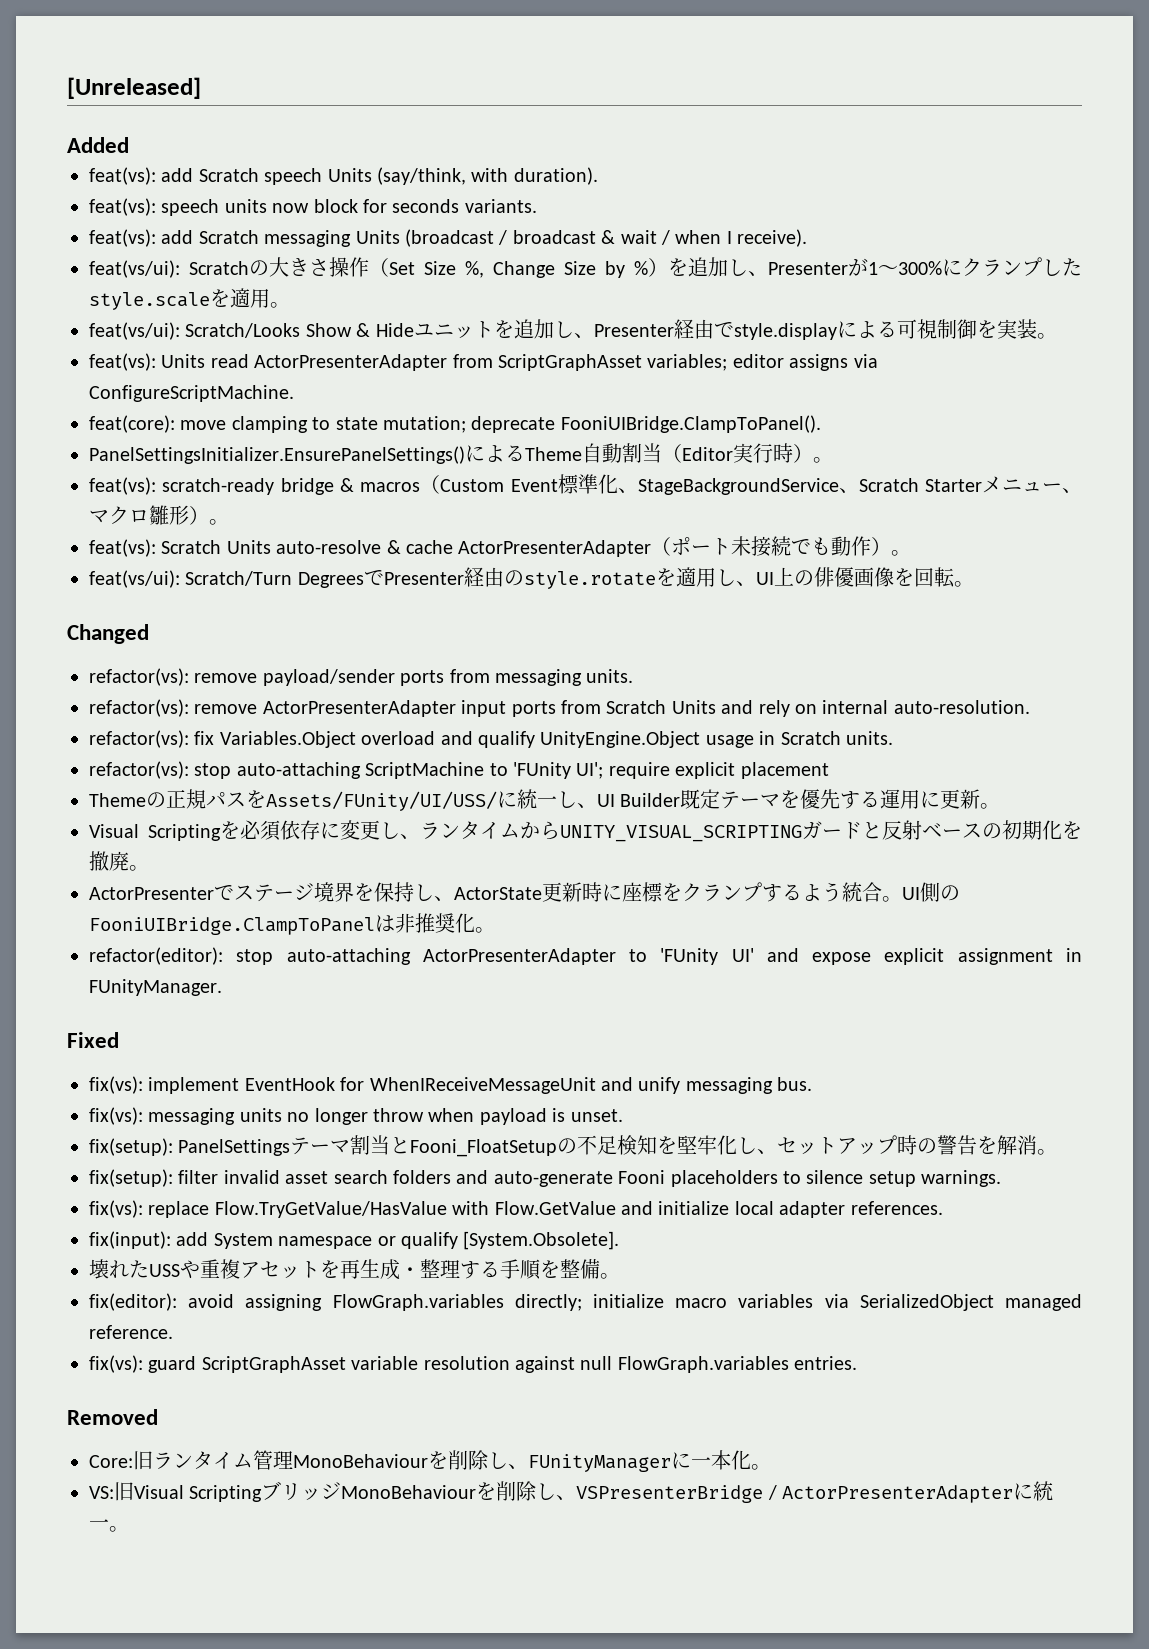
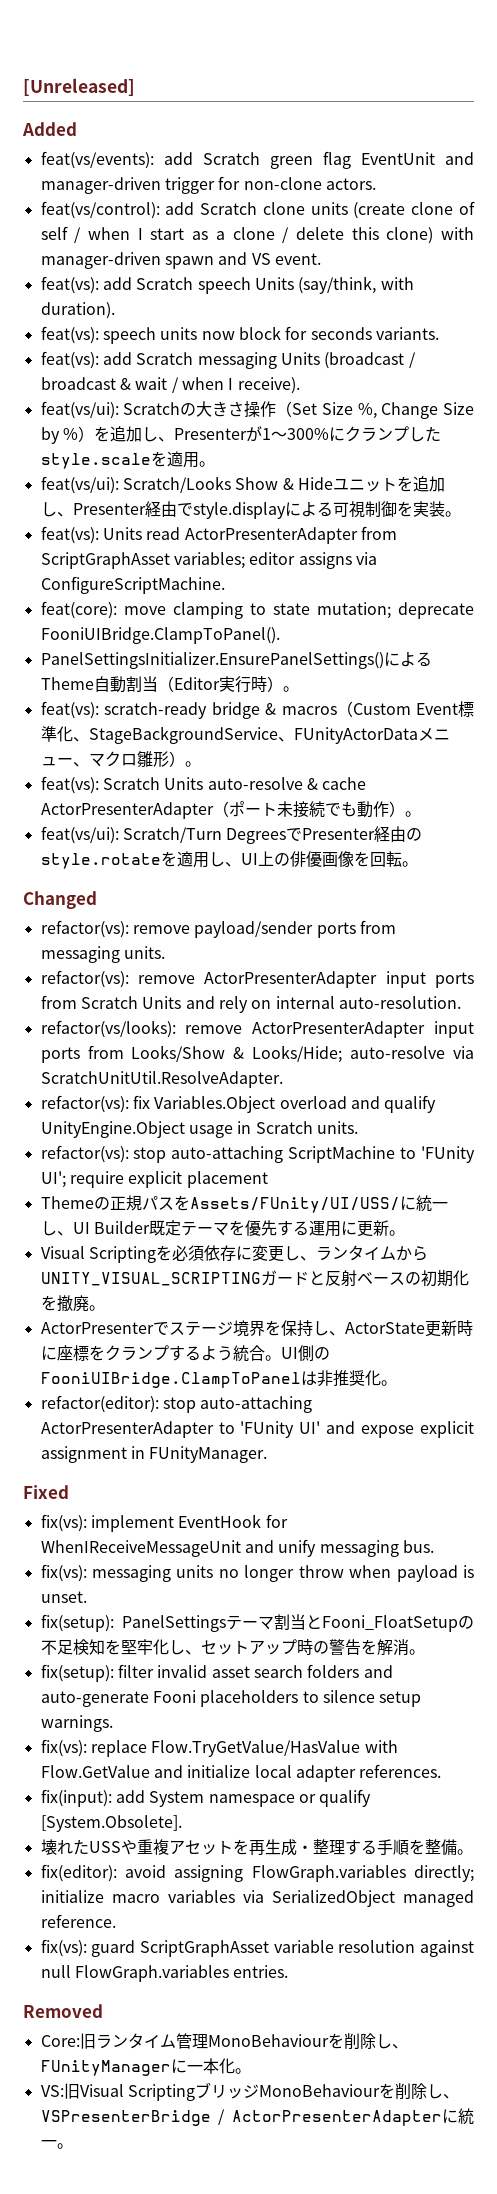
(129, 145) none -> [40,151,474,169] [40,176,376,194] [40,201,475,219] [40,226,474,244] [40,252,321,269] // feat(vs/events): add Scratch green flag EventUnit and manager-driven trigger for non-clone actors. // feat(vs/control): add Scratch clone units (create clone of self / when I start as a clone / delete this clone) with manager-driven spawn and VS event.
[858,478,982,492] Scratch Starter -> [293,727,418,744] FUnityActorData
(1030, 707) none -> [40,1020,475,1038] [40,1045,474,1063] [40,1071,283,1088] // refactor(vs/looks): remove ActorPresenterAdapter input ports from Looks/Show & Looks/Hide; auto-resolve via ScratchUnitUtil.ResolveAdapter.

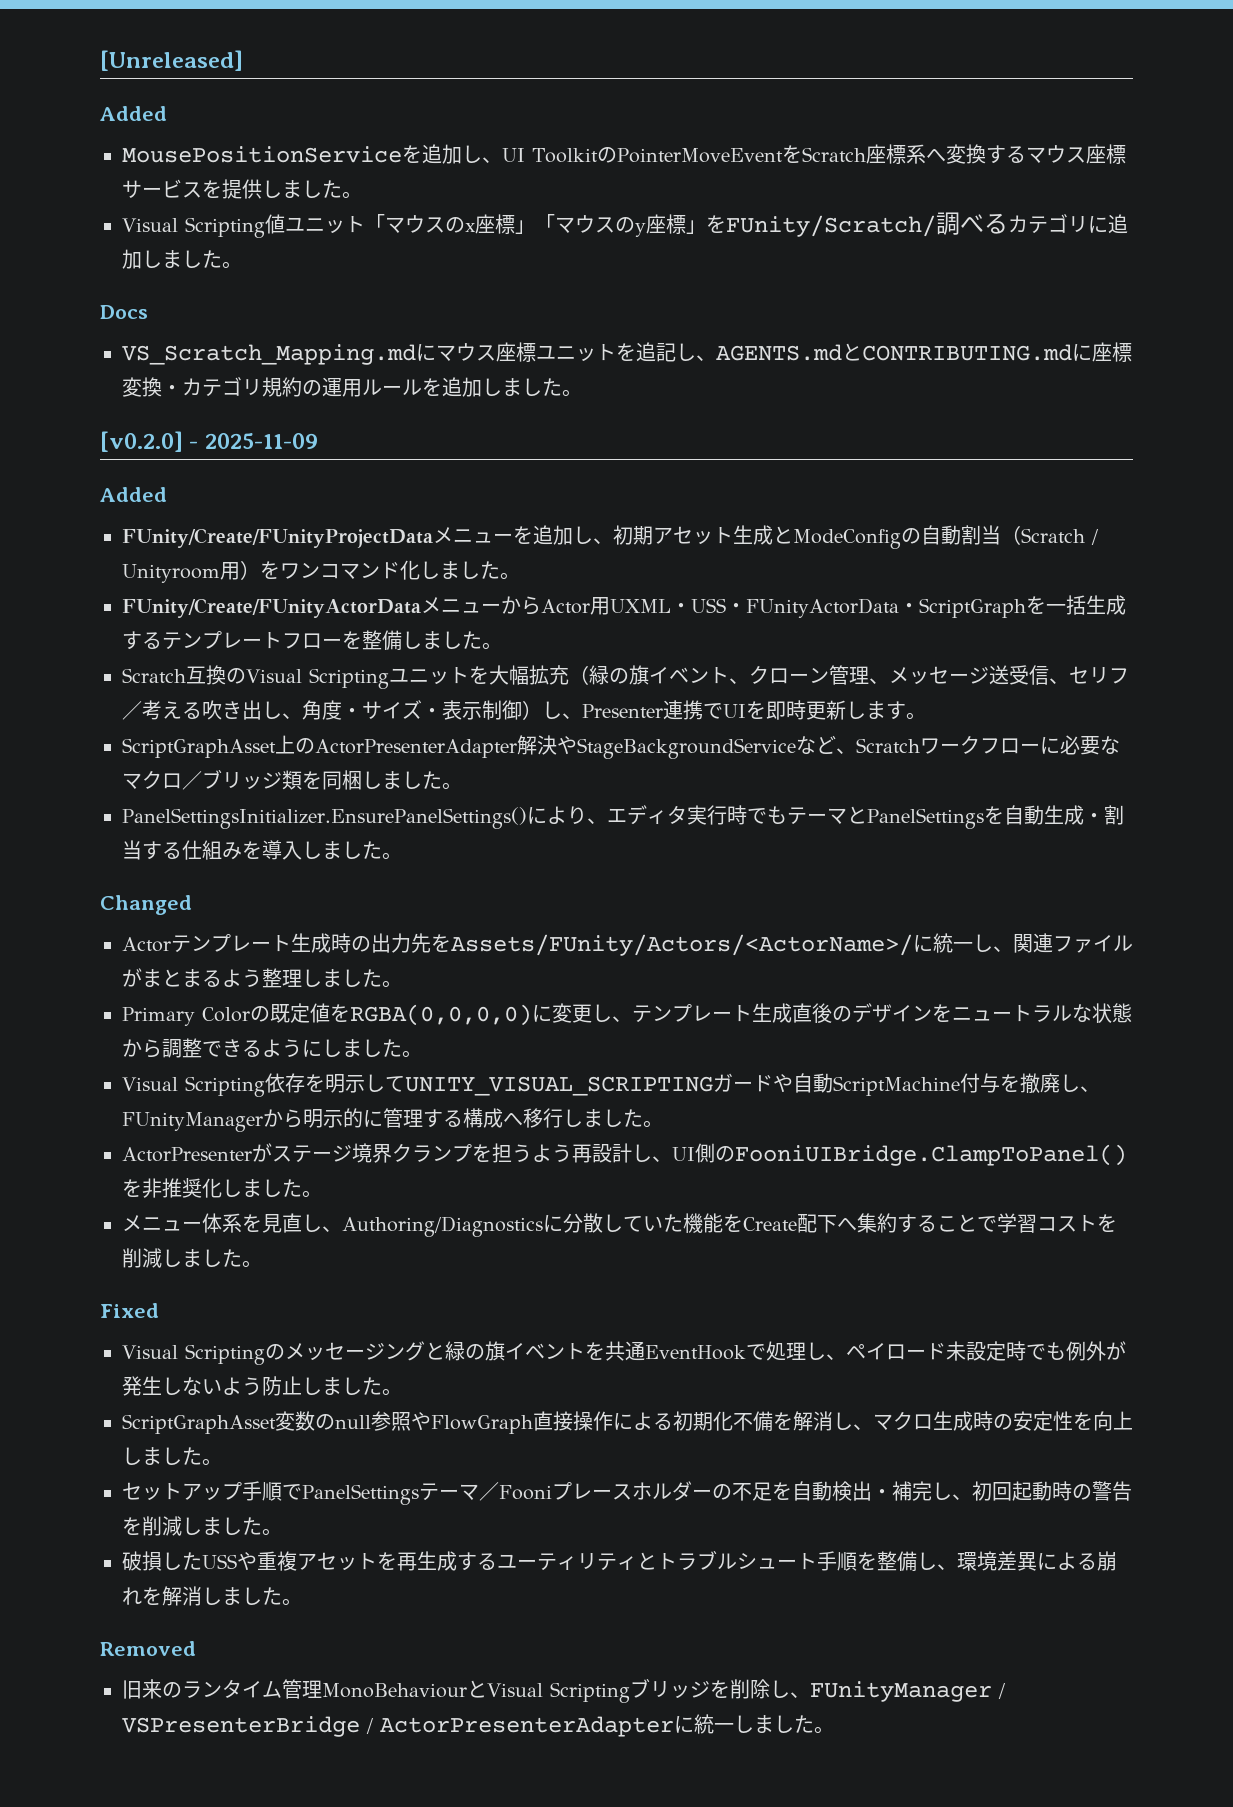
[40,151,474,169] [40,176,376,194] [40,201,475,219] [40,226,474,244] [40,252,321,269] [40,276,414,294] [40,302,115,319] [40,326,439,344] [40,351,416,369] [40,377,300,394] [40,401,474,419] [40,426,441,444] [40,451,215,469] [40,476,445,494] [40,501,461,519] [40,526,397,544] [40,552,377,569] [40,576,225,594] [40,601,474,619] [40,627,280,644] [40,652,432,669] [40,676,299,693] [40,701,474,719] [40,726,450,744] [40,751,201,767] [40,776,367,794] [40,801,421,819] [40,826,423,844] [40,851,418,869] [23,891,97,909] [40,920,396,938] [40,946,165,963] [40,970,474,988] [40,995,461,1013] [40,1020,475,1038] [40,1045,474,1063] [40,1071,283,1088] [40,1095,437,1113] [40,1121,358,1138] [40,1145,475,1163] [40,1171,268,1188] [40,1195,448,1213] [40,1220,405,1237] [40,1245,428,1263] [40,1270,469,1287] [40,1295,89,1312] feat(vs/events): add Scratch green flag EventUnit and manager-driven trigger for non-clone actors. // feat(vs/control): add Scratch clone units (create clone of self / when I start as a clone / delete this clone) with manager-driven spawn and VS event. // feat(vs): add Scratch speech Units (say/think, with duration). // feat(vs): speech units now block for seconds variants. // feat(vs): add Scratch messaging Units (broadcast / broadcast & wait / when I receive). // feat(vs/ui): Scratchの大きさ操作（Set Size %, Change Size by %）を追加し、Presenterが1～300%にクランプしたstyle.scaleを適用。 // feat(vs/ui): Scratch/Looks Show & Hideユニットを追加し、Presenter経由でstyle.displayによる可視制御を実装。 // feat(vs): Units read ActorPresenterAdapter from ScriptGraphAsset variables; editor assigns via ConfigureScriptMachine. // feat(core): move clamping to state mutation; deprecate FooniUIBridge.ClampToPanel(). // PanelSettingsInitializer.EnsurePanelSettings()によるTheme自動割当（Editor実行時）。 // feat(vs): scratch-ready bridge & macros（Custom Event標準化、StageBackgroundService、FUnityActorDataメニュー、マクロ雛形）。 // feat(vs): Scratch Units auto-resolve & cache ActorPresenterAdapter（ポート未接続でも動作）。 // feat(vs/ui): Scratch/Turn DegreesでPresenter経由のstyle.rotateを適用し、UI上の俳優画像を回転。 // Changed // refactor(vs): remove payload/sender ports from messaging units. // refactor(vs): remove ActorPresenterAdapter input ports from Scratch Units and rely on internal auto-resolution. // refactor(vs/looks): remove ActorPresenterAdapter input ports from Looks/Show & Looks/Hide; auto-resolve via ScratchUnitUtil.ResolveAdapter. // refactor(vs): fix Variables.Object overload and qualify UnityEngine.Object usage in Scratch units. // refactor(vs): stop auto-attaching ScriptMachine to 'FUnity UI'; require explicit placement // Themeの正規パスをAssets/FUnity/UI/USS/に統一し、UI Builder既定テーマを優先する運用に更新。 // Visual Scriptingを必須依存に変更し、ランタイムからUNITY_VISUAL_SCRIPTINGガードと反射ベースの初期化を撤廃 -> [122,144,1126,164] [122,179,362,199] [122,212,1128,238] [122,249,242,269] [100,305,148,319] [122,342,1132,365] [122,377,582,397] [100,431,318,452] [100,487,167,502] [122,525,1099,549] [122,560,520,583] [122,595,1126,618] [122,630,502,651] [122,665,1129,689] [122,700,926,720] [122,735,1120,759] [122,769,462,790] [122,805,1124,829] [122,840,402,860] [100,895,192,915] [122,933,1133,956] [122,968,402,988] [122,1003,1132,1026] [122,1038,422,1058] [122,1073,1100,1097] [122,1108,643,1132] MousePositionServiceを追加し、UI ToolkitのPointerMoveEventをScratch座標系へ変換するマウス座標サービスを提供しました。 // Visual Scripting値ユニット「マウスのx座標」「マウスのy座標」をFUnity/Scratch/調べるカテゴリに追加しました。 // Docs // VS_Scratch_Mapping.mdにマウス座標ユニットを追記し、AGENTS.mdとCONTRIBUTING.mdに座標変換・カテゴリ規約の運用ルールを追加しました。 // [v0.2.0] - 2025-11-09 // Added // FUnity/Create/FUnityProjectDataメニューを追加し、初期アセット生成とModeConfigの自動割当（Scratch / Unityroom用）をワンコマンド化しました。 // FUnity/Create/FUnityActorDataメニューからActor用UXML・USS・FUnityActorData・ScriptGraphを一括生成するテンプレートフローを整備しました。 // Scratch互換のVisual Scriptingユニットを大幅拡充（緑の旗イベント、クローン管理、メッセージ送受信、セリフ／考える吹き出し、角度・サイズ・表示制御）し、Presenter連携でUIを即時更新します。 // ScriptGraphAsset上のActorPresenterAdapter解決やStageBackgroundServiceなど、Scratchワークフローに必要なマクロ／ブリッジ類を同梱しました。 // PanelSettingsInitializer.EnsurePanelSettings()により、エディタ実行時でもテーマとPanelSettingsを自動生成・割当する仕組みを導入しました。 // Changed // Actorテンプレート生成時の出力先をAssets/FUnity/Actors/<ActorName>/に統一し、関連ファイルがまとまるよう整理しました。 // Primary Colorの既定値をRGBA(0,0,0,0)に変更し、テンプレート生成直後のデザインをニュートラルな状態から調整できるようにしました。 // Visual Scripting依存を明示してUNITY_VISUAL_SCRIPTINGガードや自動ScriptMachine付与を撤廃し、FUnityManagerから明示的に管理する構成へ移行しました
[152,1322,169,1335] で -> [252,1143,272,1162] が
[264,1320,473,1337] [40,1345,281,1362] を保持し、ActorState更新時に座標をクランプするよう統合。 -> [392,1143,672,1163] クランプを担うよう再設計し、
[40,1371,317,1388] FooniUIBridge.ClampToPanelは -> [735,1144,1127,1166] [122,1179,142,1197] FooniUIBridge.ClampToPanel()を
[380,1380,397,1386] [40,1395,313,1413] [40,1421,474,1438] [40,1446,268,1463] [23,1485,69,1499] [40,1514,288,1532] [40,1539,434,1557] [40,1564,475,1582] [40,1591,87,1603] [40,1614,474,1632] [40,1639,425,1656] [40,1664,393,1682] [40,1690,422,1707] [40,1715,113,1732] [40,1739,398,1757] [40,1764,442,1782] [40,1789,372,1807] [40,1815,182,1832] [40,1839,73,1855] 。 // refactor(editor): stop auto-attaching ActorPresenterAdapter to 'FUnity UI' and expose explicit assignment in FUnityManager. // Fixed // fix(vs): implement EventHook for WhenIReceiveMessageUnit and unify messaging bus. // fix(vs): messaging units no longer throw when payload is unset. // fix(setup): PanelSettingsテーマ割当とFooni_FloatSetupの不足検知を堅牢化し、セットアップ時の警告を解消。 // fix(setup): filter invalid asset search folders and auto-generate Fooni placeholders to silence setup warnings. // fix(vs): replace Flow.TryGetValue/HasValue with Flow.GetValue and initialize local adapter references. // fix(input): add System namespace or qualify [System.Obsolete]. // 壊れ -> [222,1179,322,1198] [122,1213,1117,1237] [122,1248,262,1268] [100,1303,159,1318] [122,1341,1126,1365] [122,1376,402,1396] [122,1411,1133,1434] [122,1447,222,1466] [122,1481,1132,1505] [122,1516,282,1536] [122,1551,182,1571] しました。 // メニュー体系を見直し、Authoring/Diagnosticsに分散していた機能をCreate配下へ集約することで学習コストを削減しました。 // Fixed // Visual Scriptingのメッセージングと緑の旗イベントを共通EventHookで処理し、ペイロード未設定時でも例外が発生しないよう防止しました。 // ScriptGraphAsset変数のnull参照やFlowGraph直接操作による初期化不備を解消し、マクロ生成時の安定性を向上しました。 // セットアップ手順でPanelSettingsテーマ／Fooniプレースホルダーの不足を自動検出・補完し、初回起動時の警告を削減しました。 // 破損し
[296,1839,473,1856] [40,1864,474,1882] [40,1890,475,1907] [40,1914,116,1928] [40,1939,474,1957] [40,1965,289,1982] ・整理する手順を整備。 // fix(editor): avoid assigning FlowGraph.variables directly; initialize macro variables via SerializedObject managed reference. // fix(vs): guard ScriptGraphAsset variable resolution against null FlowGraph.variables entries. -> [457,1550,1117,1572] [122,1586,302,1606] するユーティリティとトラブルシュート手順を整備し、環境差異による崩れを解消しました。
[40,2033,96,2049] Core:旧 -> [122,1679,182,1699] 旧来の
[327,2033,408,2049] [40,2058,251,2076] [40,2082,459,2101] を削除し、FUnityManagerに一本化。 // VS:旧Visual ScriptingブリッジMonoBehaviourを削除し、 -> [467,1678,1006,1703] とVisual Scriptingブリッジを削除し、FUnityManager /
(57, 2143) none -> [734,1715,814,1733] しました

